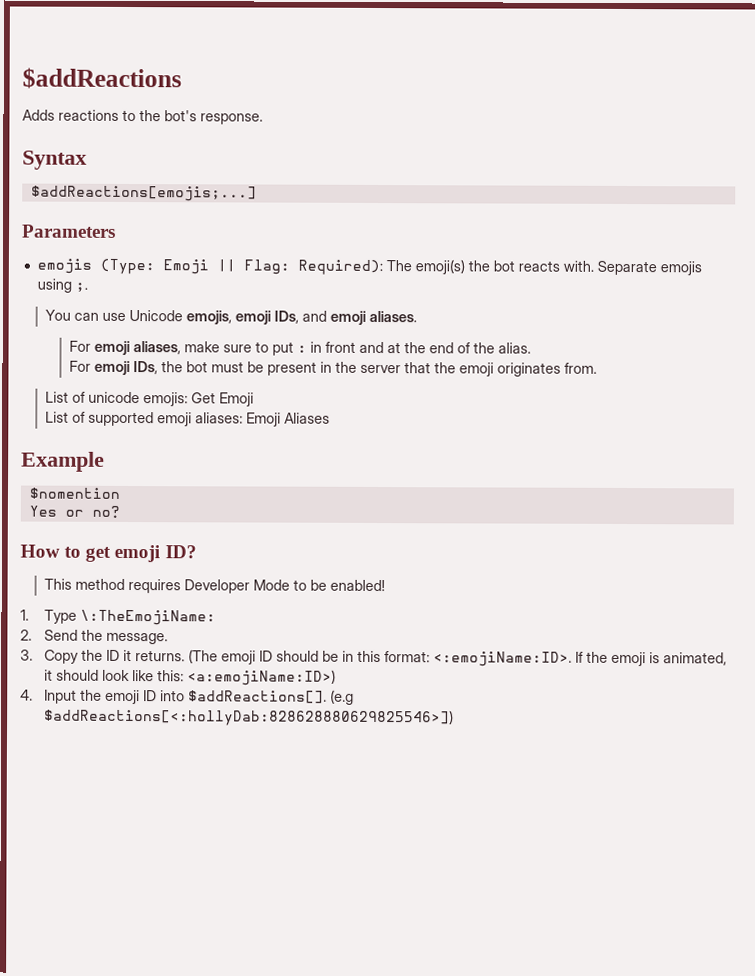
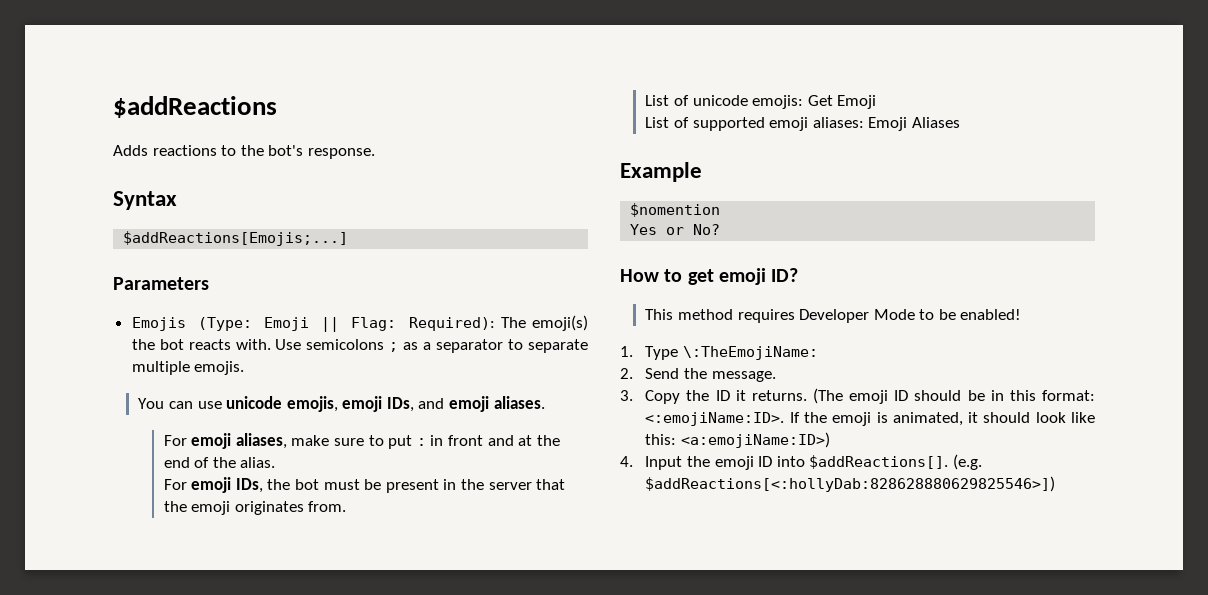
[30,185,257,202] $addReactions[emojis;...] -> [123,231,349,246] $addReactions[Emojis;...]
[36,258,92,274] emojis -> [131,317,186,331] Emojis
[596,260,702,276] [36,278,88,293] Separate emojis using ;. -> [275,339,588,353] [131,361,245,375] Use semicolons ; as a separator to separate multiple emojis.
[129,310,184,322] Unicode -> [226,396,283,409] unicode
[91,505,120,518] no? -> [693,224,721,235] No?
[330,689,355,705] (e.g -> [952,454,982,470] (e.g.

